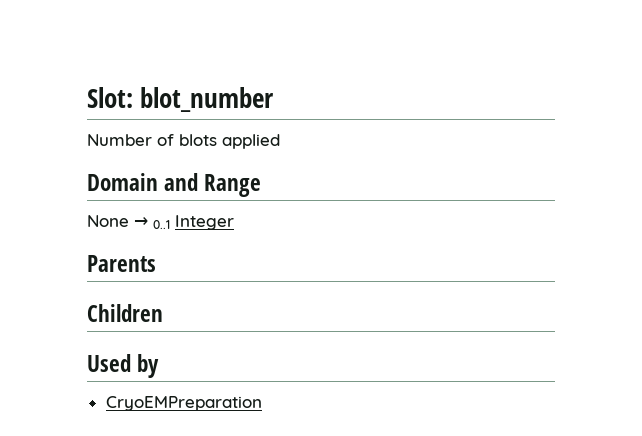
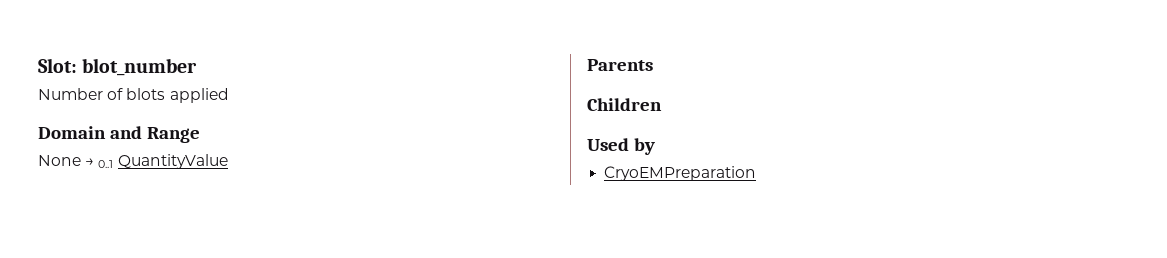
[175,215,234,230] Integer -> [117,154,228,169] QuantityValue

